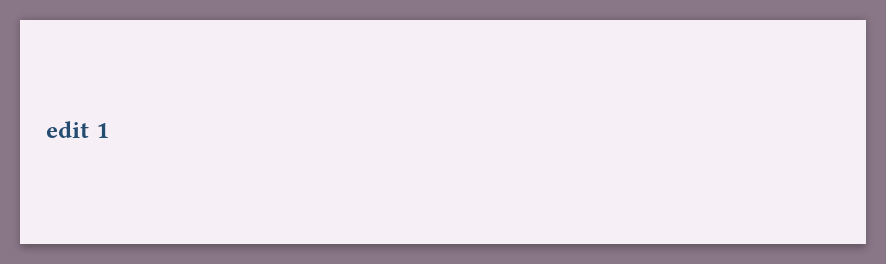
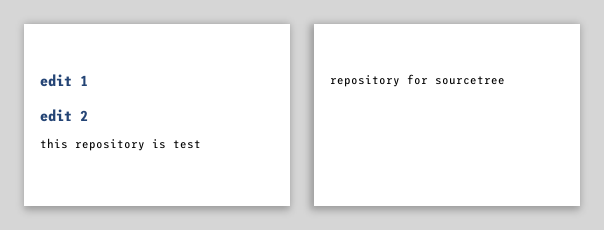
(109, 130) none -> [40,109,88,122] [40,138,201,151] [330,74,505,87] // edit 2 // this repository is test repository for sourcetree

